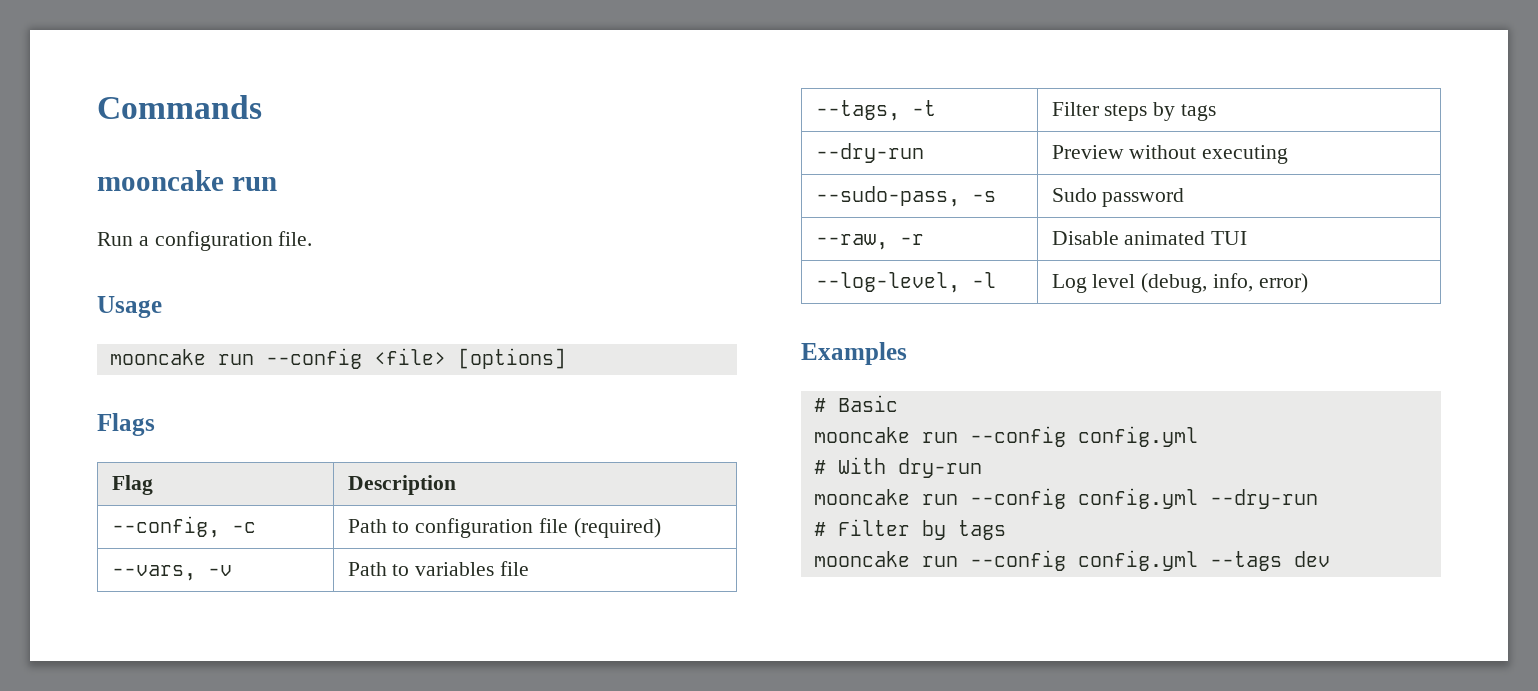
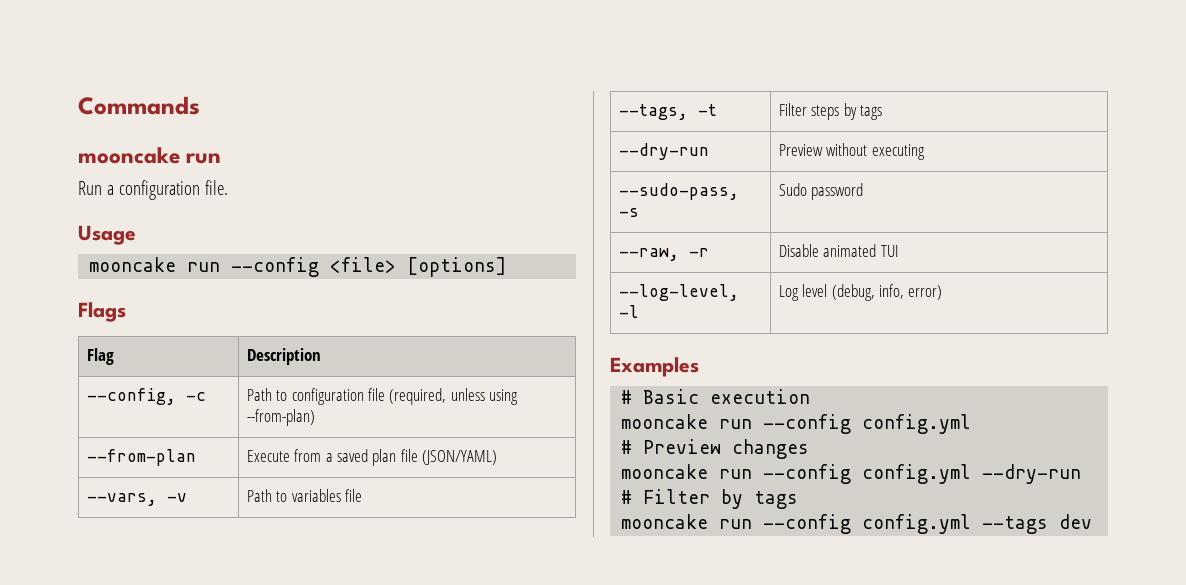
[573,518,661,538] (required) -> [389,388,519,405] [246,409,315,426] [86,449,196,466] [246,449,498,466] (required, unless using --from-plan) // --from-plan | Execute from a saved plan file (JSON/YAML)
(898, 403) none -> [710,389,811,404] execution
[837,457,982,478] With dry-run -> [643,439,810,459] Preview changes

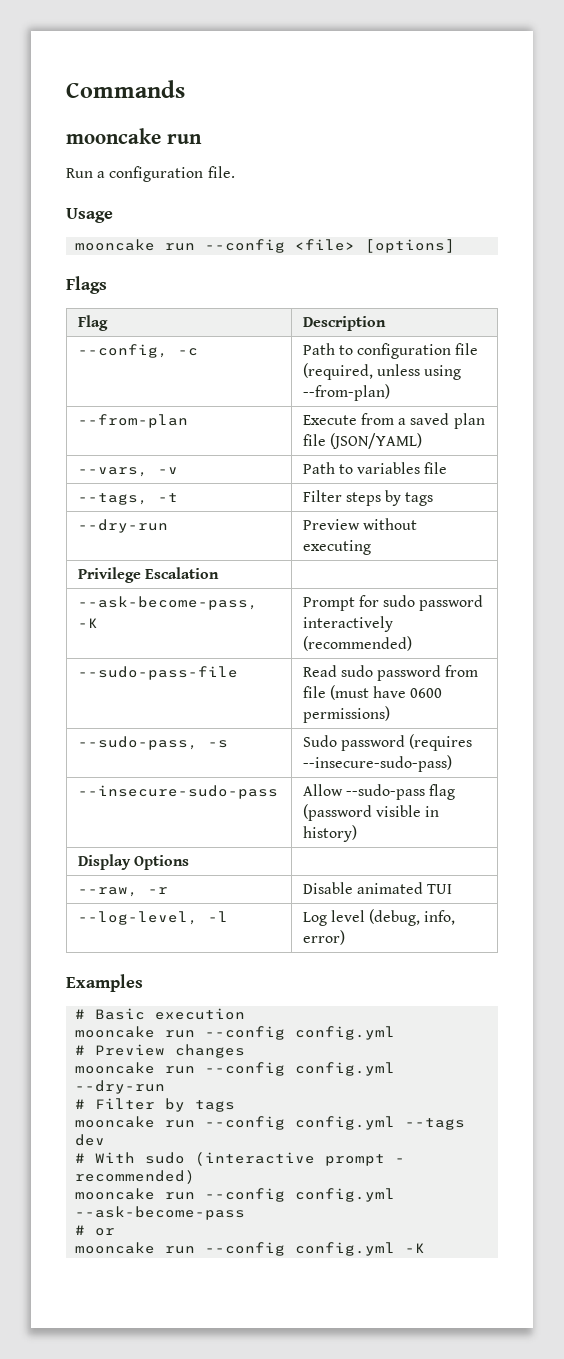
[618,183,739,200] [618,208,639,217] [778,183,864,200] --sudo-pass, -s | Sudo password -> [77,567,219,583] [77,596,258,610] [77,618,98,628] [302,595,484,611] [302,616,393,632] [302,636,412,651] [77,666,238,680] [302,665,479,681] [302,685,443,700] [302,706,390,723] [77,736,228,750] [302,734,473,751] [302,755,452,772] [77,785,278,799] [302,784,456,800] [302,804,440,821] [302,825,357,842] [77,854,189,870] Privilege Escalation | // --ask-become-pass, -K | Prompt for sudo password interactively (recommended) // --sudo-pass-file | Read sudo password from file (must have 0600 permissions) // --sudo-pass, -s | Sudo password (requires --insecure-sudo-pass) // --insecure-sudo-pass | Allow --sudo-pass flag (password visible in history) // Display Options |
(1093, 521) none -> [75,1152,406,1166] [75,1170,196,1184] [75,1188,396,1202] [75,1206,246,1220] [75,1225,116,1236] [75,1242,426,1256] // # With sudo (interactive prompt - recommended) // mooncake run --config config.yml --ask-become-pass // # or // mooncake run --config config.yml -K

